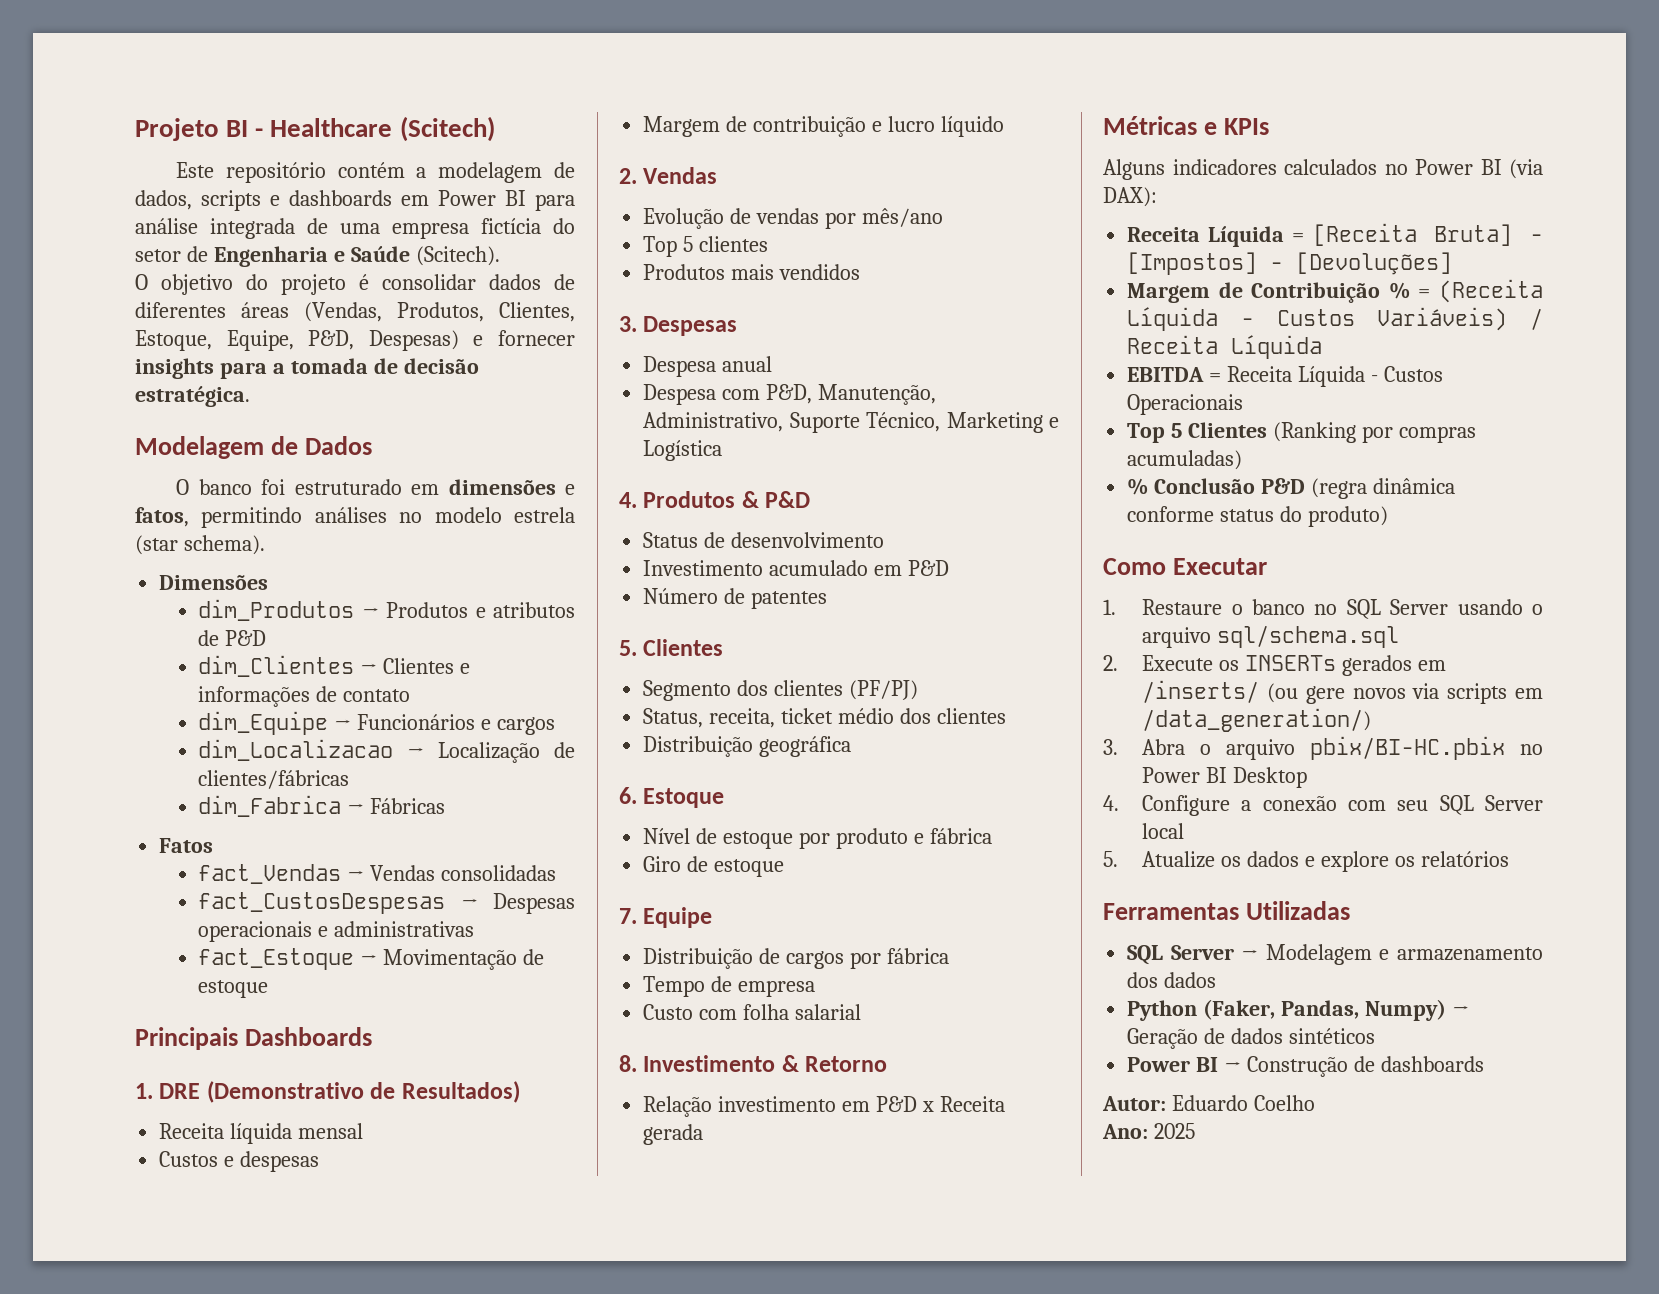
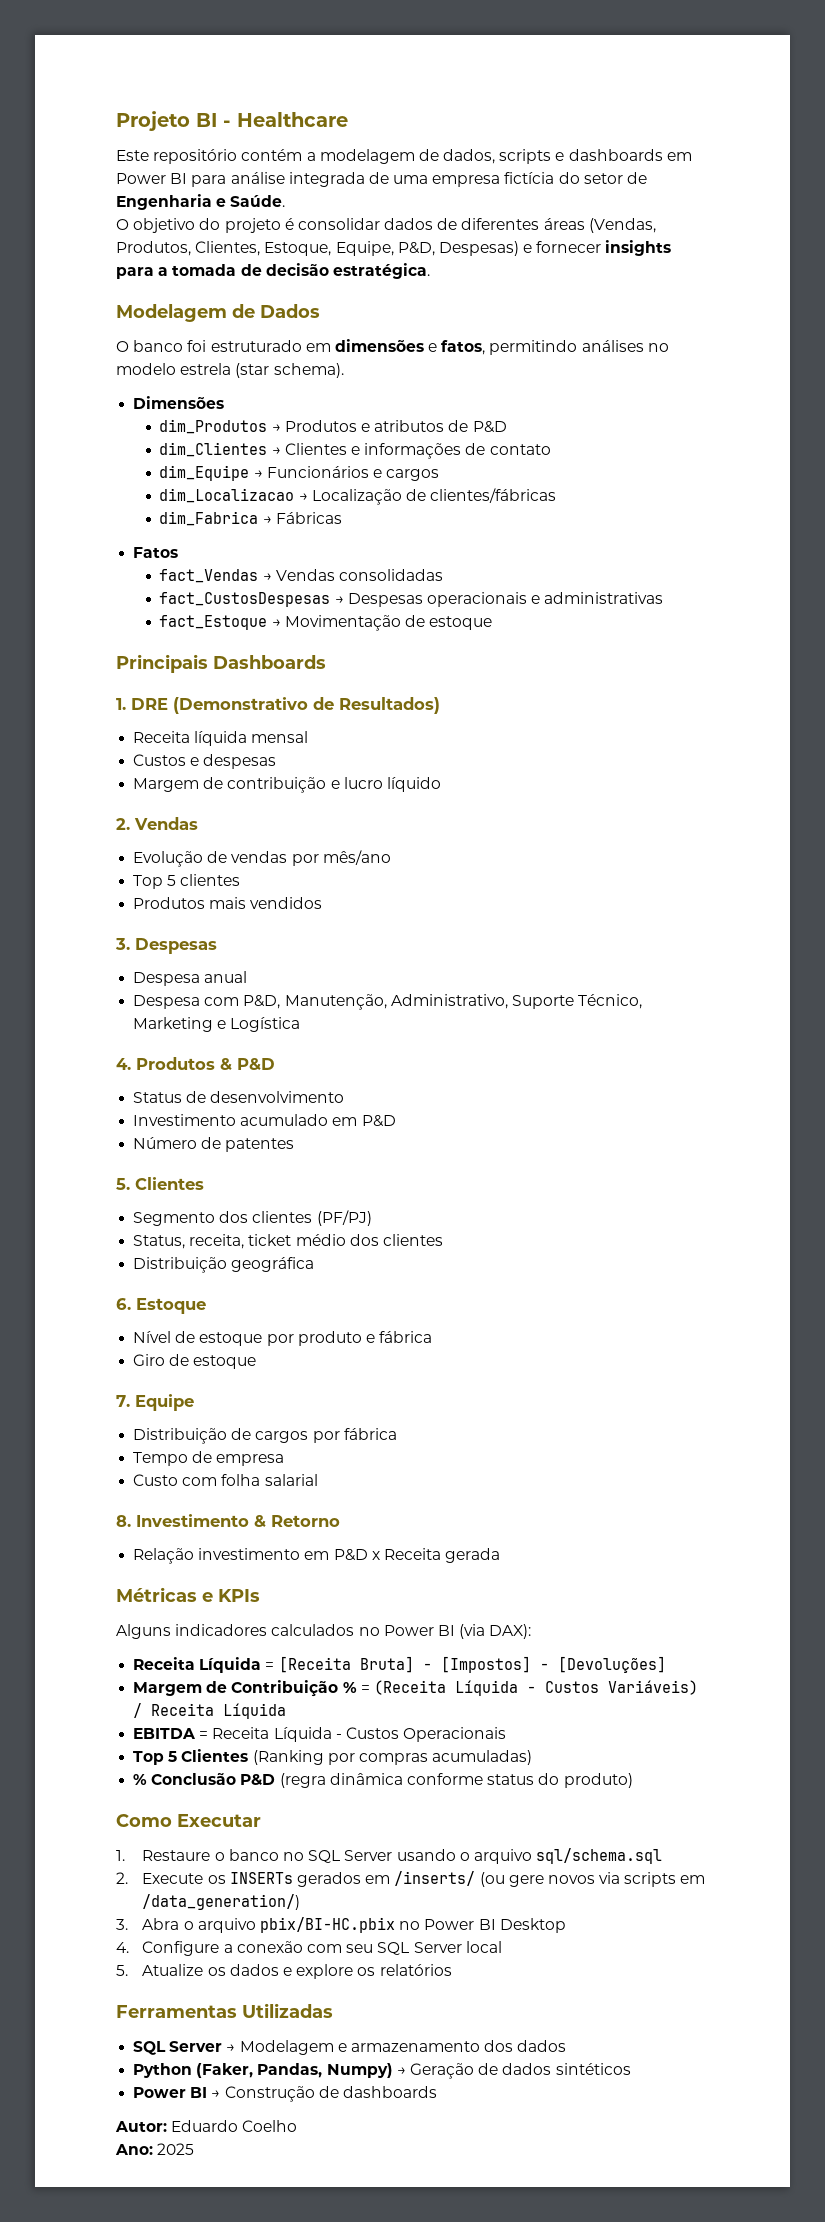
[399,116,495,142] (Scitech) -> (348, 119) none
[350,246,500,266] Saúde (Scitech). -> [230,195,286,207] Saúde.

